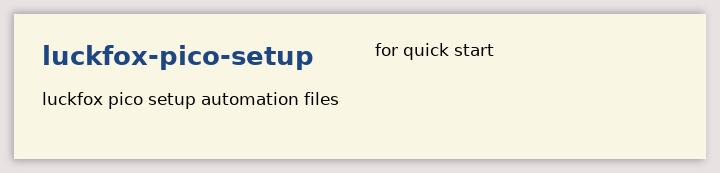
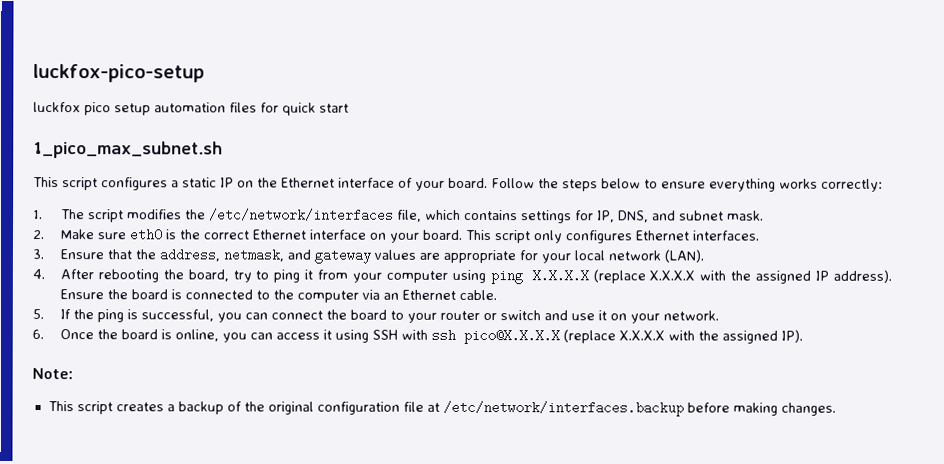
(494, 50) none -> [33,141,223,159] [33,177,883,192] [33,208,764,224] [32,228,760,244] [32,248,704,264] [32,269,892,285] [59,289,497,303] [32,309,719,324] [32,328,803,345] [32,368,73,380] [47,400,836,417] // 1_pico_max_subnet.sh // This script configures a static IP on the Ethernet interface of your board. Follow the steps below to ensure everything works correctly: // 1. The script modifies the /etc/network/interfaces file, which contains settings for IP, DNS, and subnet mask. // 2. Make sure eth0 is the correct Ethernet interface on your board. This script only configures Ethernet interfaces. // 3. Ensure that the address, netmask, and gateway values are appropriate for your local network (LAN). // 4. After rebooting the board, try to ping it from your computer using ping X.X.X.X (replace X.X.X.X with the assigned IP address). Ensure the board is connected to the computer via an Ethernet cable. // 5. If the ping is successful, you can connect the board to your router or switch and use it on your network. // 6. Once the board is online, you can access it using SSH with ssh pico@X.X.X.X (replace X.X.X.X with the assigned IP). // Note: // This script creates a backup of the original configuration file at /etc/network/interfaces.backup before making changes.

